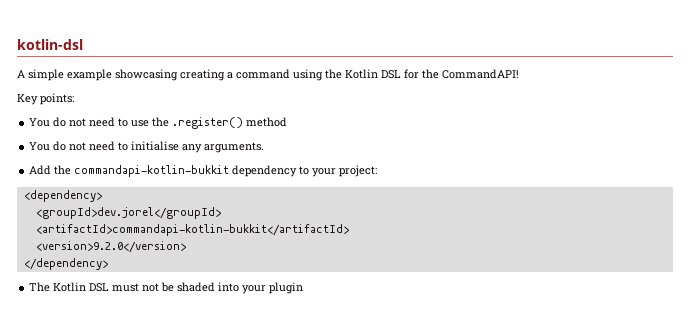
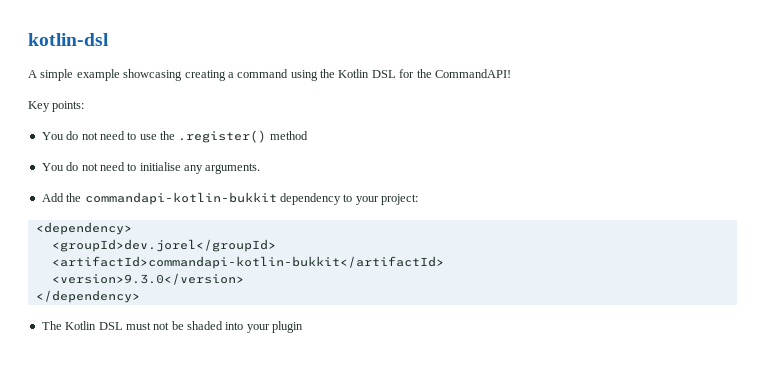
[35,241,186,253] <version>9.2.0</version> -> [51,273,244,285] <version>9.3.0</version>

